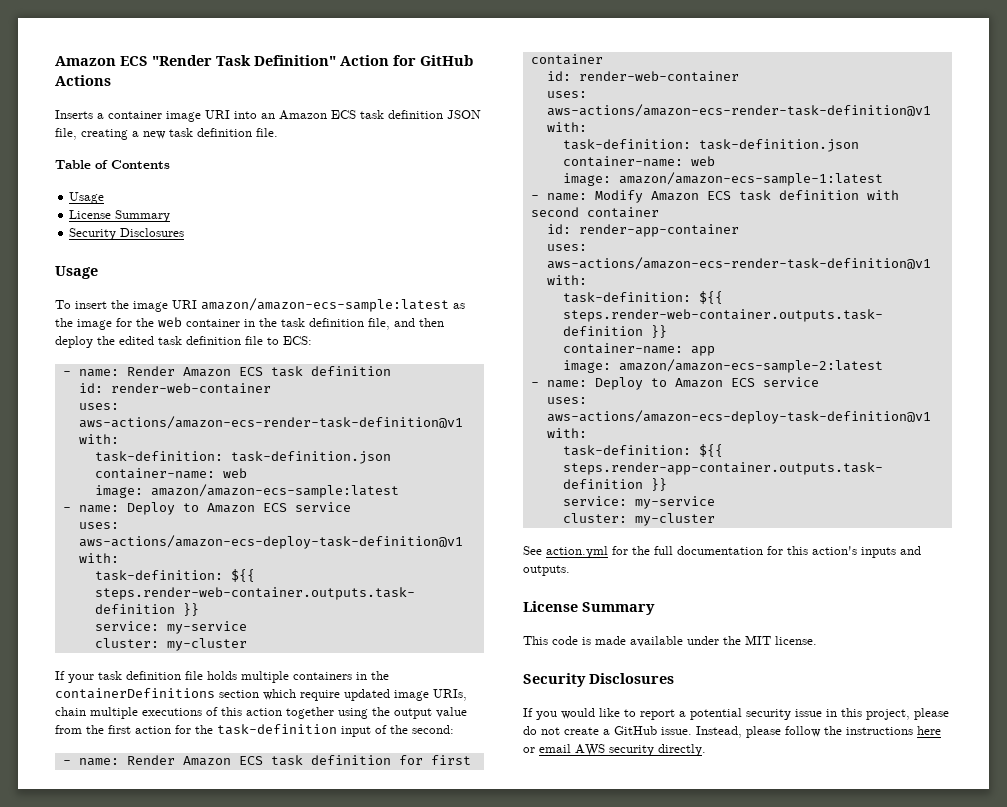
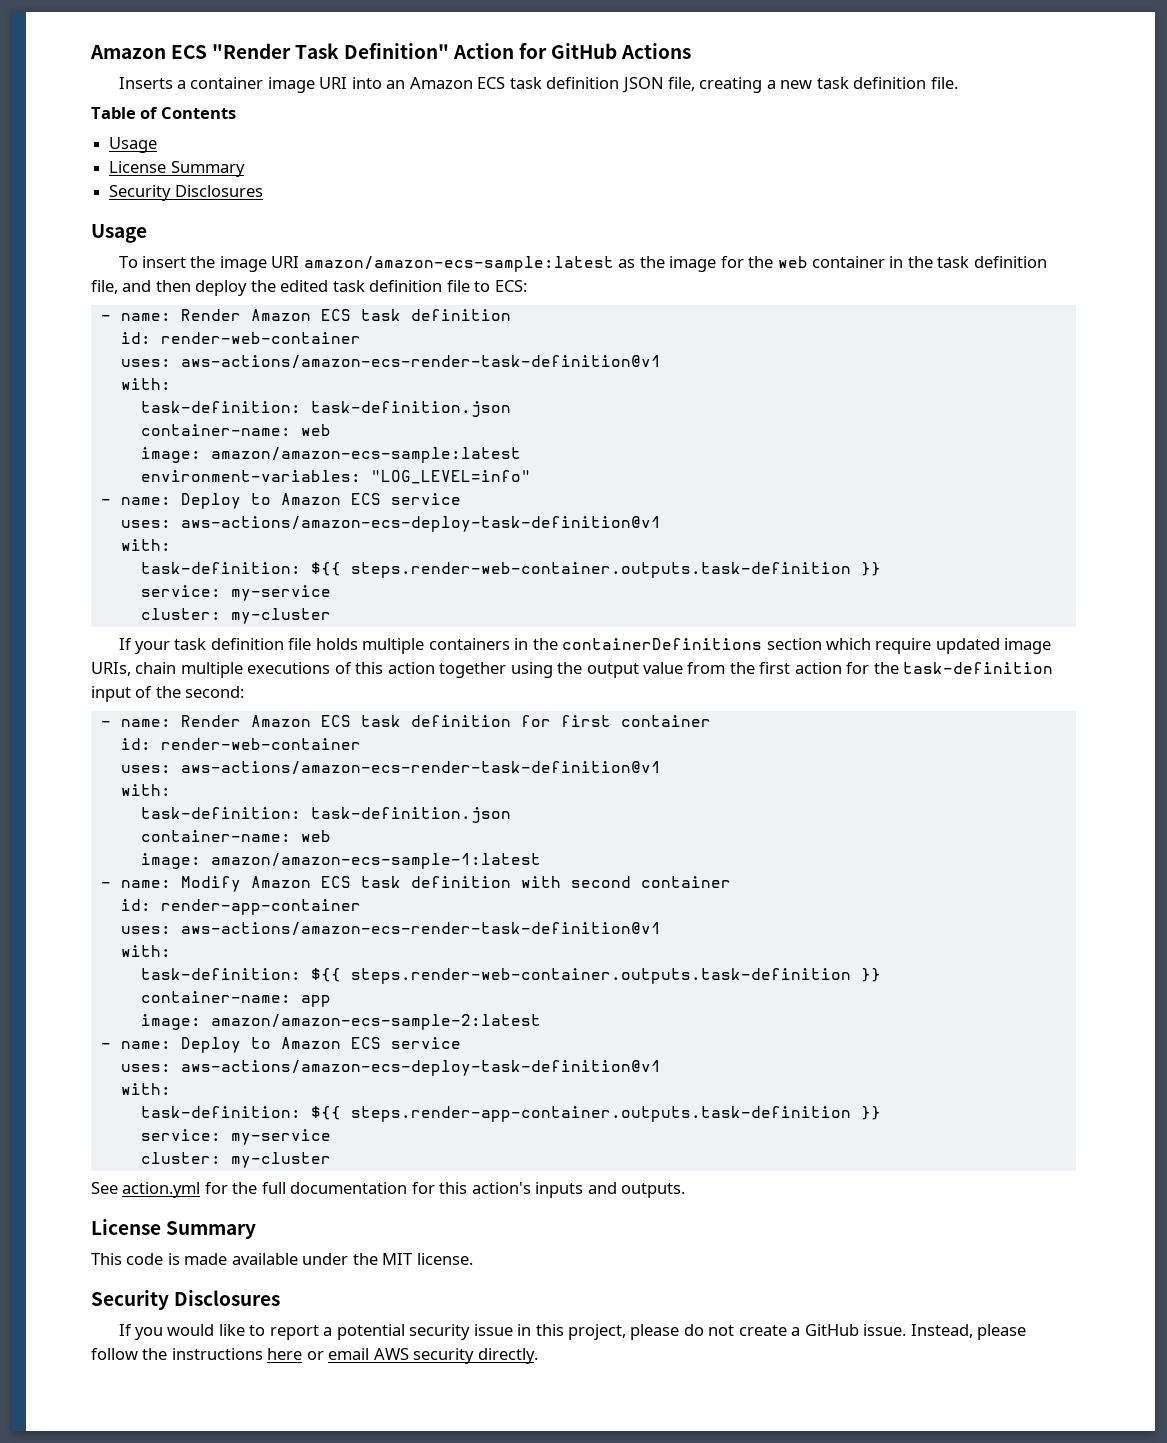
(399, 491) none -> [140,470,531,484] // environment-variables: "LOG_LEVEL=info"

